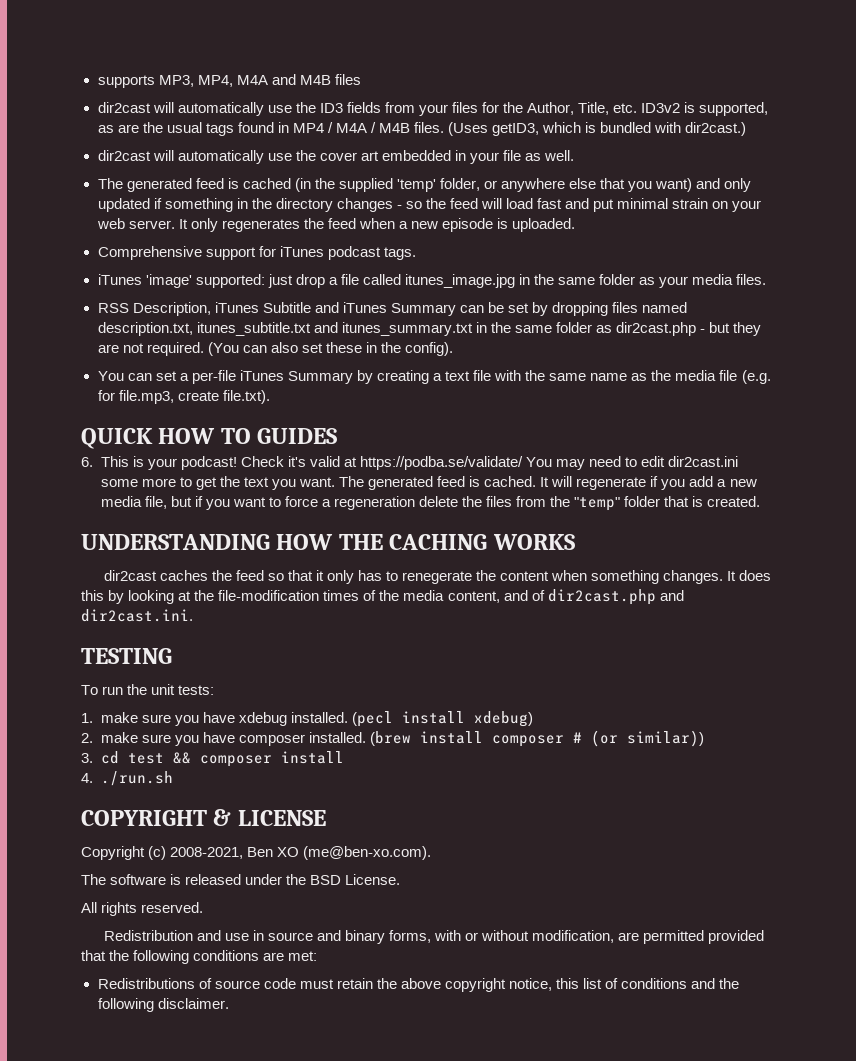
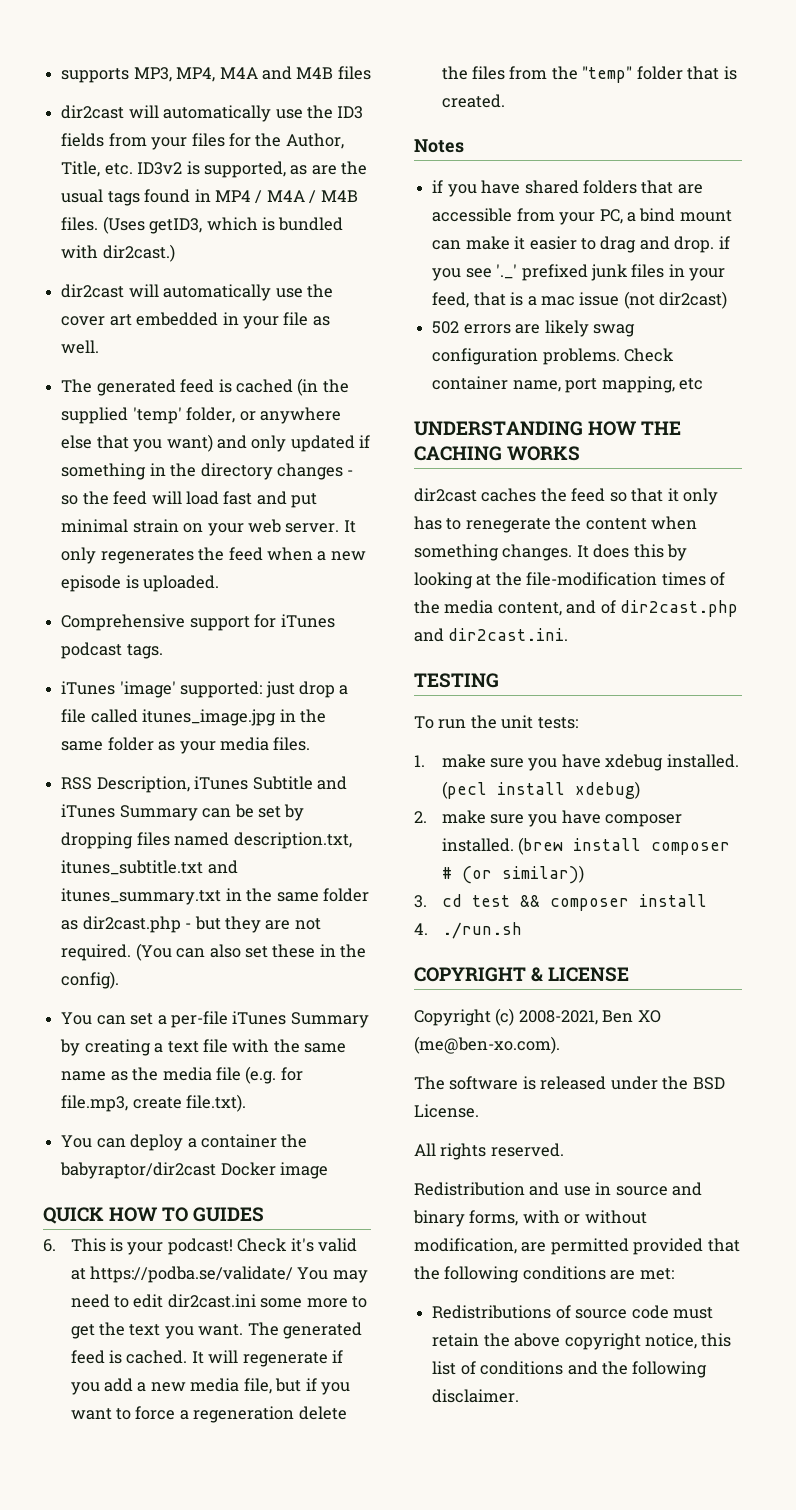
(270, 397) none -> [61,1134,308,1151] [60,1162,329,1179] // You can deploy a container the babyraptor/dir2cast Docker image
(761, 501) none -> [414,139,464,153] [432,180,703,197] [432,208,732,225] [432,236,730,253] [432,264,726,281] [432,291,728,309] [432,320,635,337] [432,348,675,365] [432,376,703,393] // Notes // if you have shared folders that are accessible from your PC, a bind mount can make it easier to drag and drop. if you see '._' prefixed junk files in your feed, that is a mac issue (not dir2cast) // 502 errors are likely swag configuration problems. Check container name, port mapping, etc

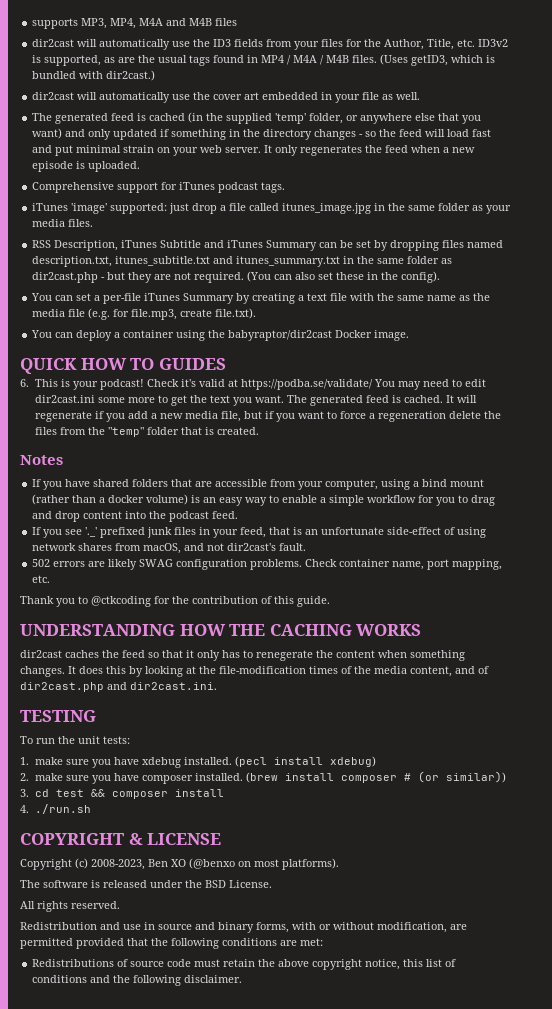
(277, 1141) none -> [176,330,206,341] using
[280,1162,329,1179] image -> [374,330,410,341] image.
[432,180,444,193] if -> [32,479,42,487] If
[599,209,623,224] PC, -> [325,479,411,490] computer, using
[432,236,730,253] can make it easier to drag and drop. if -> [32,494,496,506] [32,511,239,522] [32,527,42,535] (rather than a docker volume) is an easy way to enable a simple workflow for you to drag and drop content into the podcast feed. // If
[527,291,728,309] a mac issue (not dir2cast) -> [305,527,487,538] [32,543,307,554] an unfortunate side-effect of using network shares from macOS, and not dir2cast's fault.
[592,324,635,337] swag -> [139,559,174,567] SWAG
[678,378,703,390] etc -> [32,575,51,583] [20,596,330,607] etc. // Thank you to @ctkcoding for the contribution of this guide.
[518,1010,598,1025] 2008-2021, -> [91,859,145,870] 2008-2023,
[414,1036,560,1054] (me@ben-xo.com). -> [189,858,339,870] (@benxo on most platforms).

